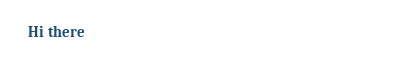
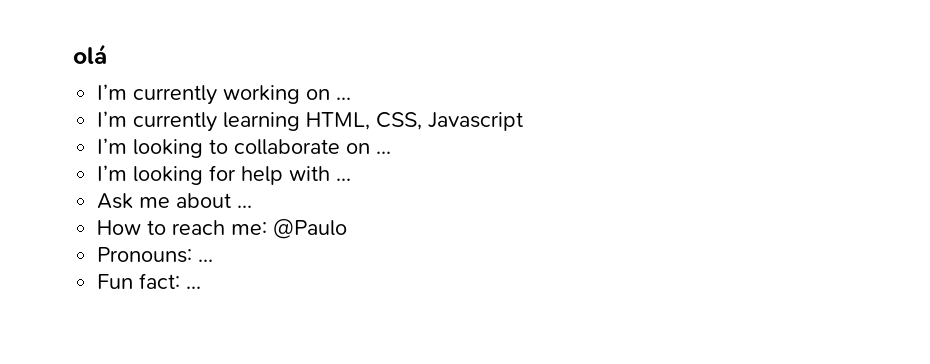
[28,25,85,37] Hi there -> [73,44,107,64] [97,84,352,105] [97,111,524,132] [97,138,392,158] [97,165,352,185] [97,193,253,209] [97,219,348,239] [97,247,214,263] [97,273,202,289] olá // I’m currently working on ... // I’m currently learning HTML, CSS, Javascript // I’m looking to collaborate on ... // I’m looking for help with ... // Ask me about ... // How to reach me: @Paulo // Pronouns: ... // Fun fact: ...

